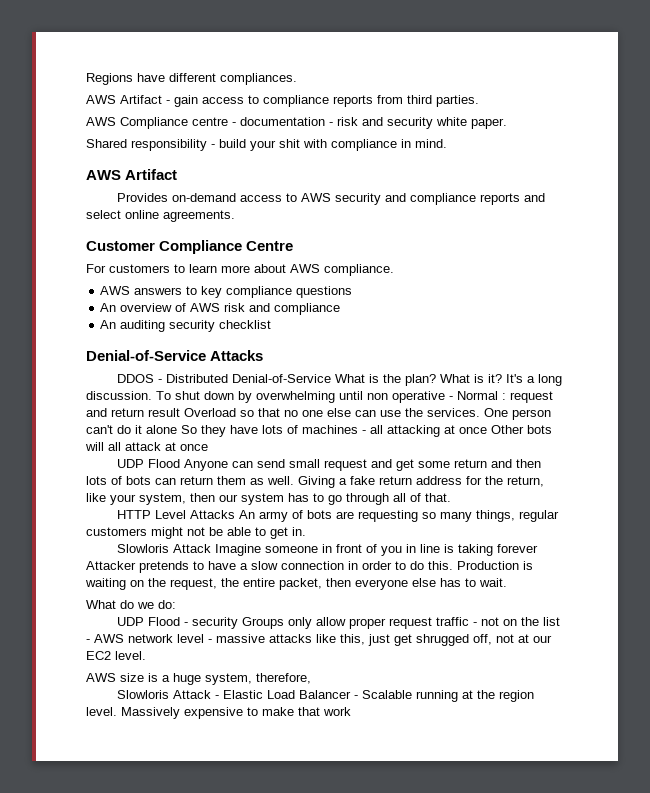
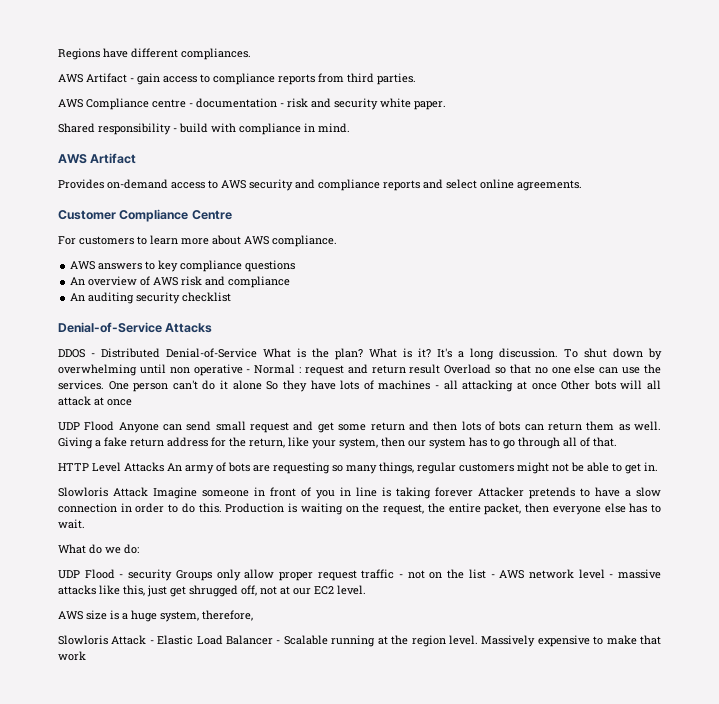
[250,139,300,151] your shit -> (208, 128) none

